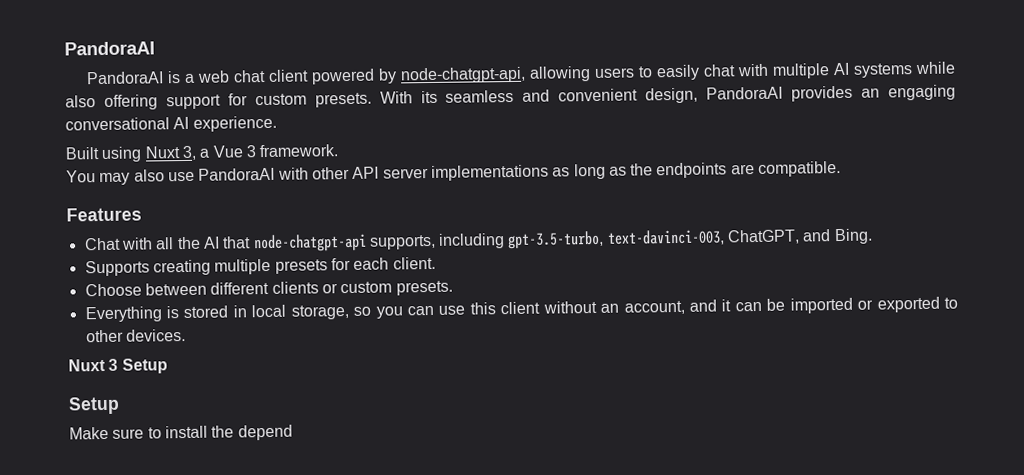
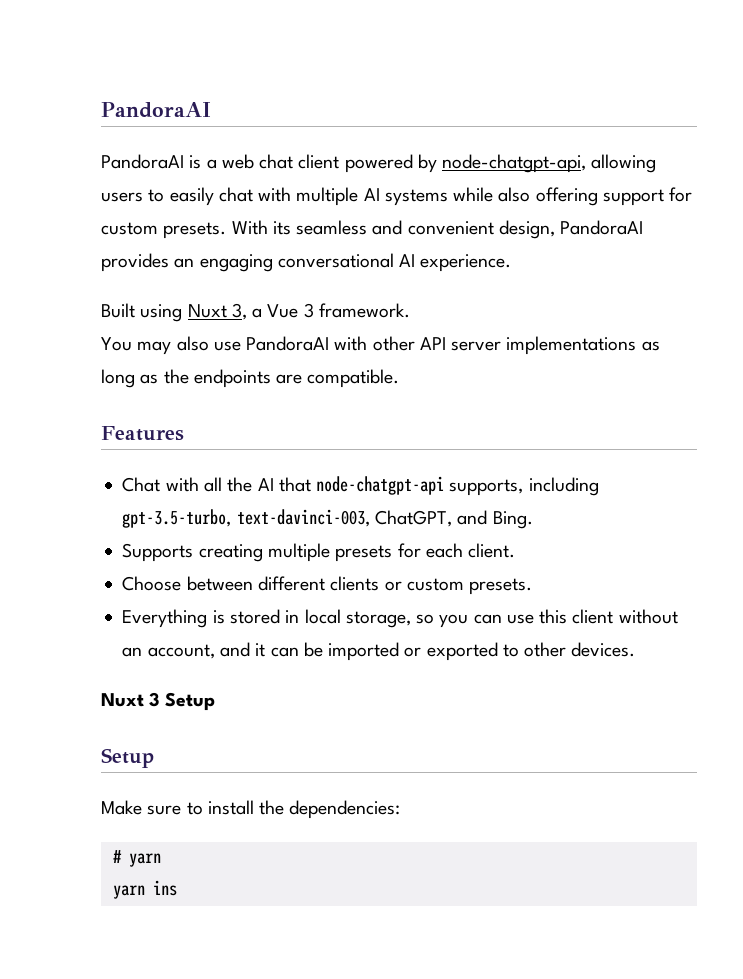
[237,424,293,441] depend -> [289,800,401,819] [112,850,161,867] [112,880,177,899] dependencies: // # yarn // yarn ins

